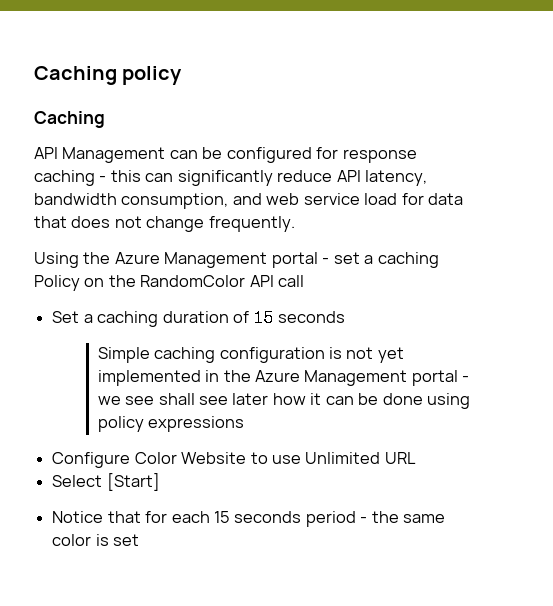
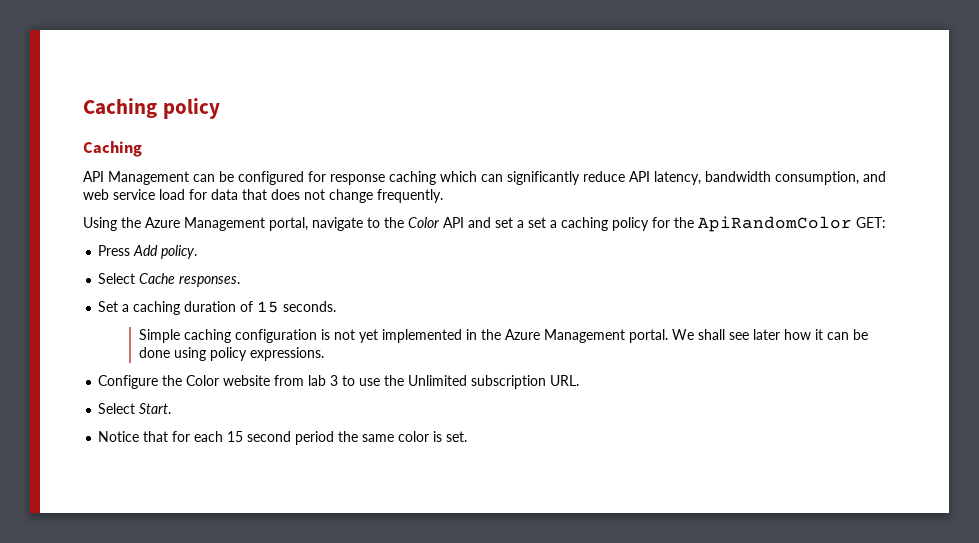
[99,170,141,182] - this -> [440,171,477,182] which
[271,252,439,268] [34,275,305,291] portal - set a caching Policy on the RandomColor API call -> [269,216,886,232] [98,245,198,259] [98,273,241,287] portal, navigate to the Color API and set a set a caching policy for the ApiRandomColor GET: // Press Add policy. // Select Cache responses.
[277,311,345,323] seconds -> [283,301,337,312] seconds.
[411,370,470,386] [97,396,155,405] portal - we see -> [628,329,694,343] portal. We
[148,416,245,432] expressions -> [249,347,324,361] expressions.
[134,452,416,464] [52,473,160,491] Color Website to use Unlimited URL // Select [Start] -> [162,375,580,389] [98,403,172,414] the Color website from lab 3 to use the Unlimited subscription URL. // Select Start.
[234,511,368,527] seconds period - -> [247,431,335,445] second period
[113,534,140,546] set -> [446,431,468,442] set.

